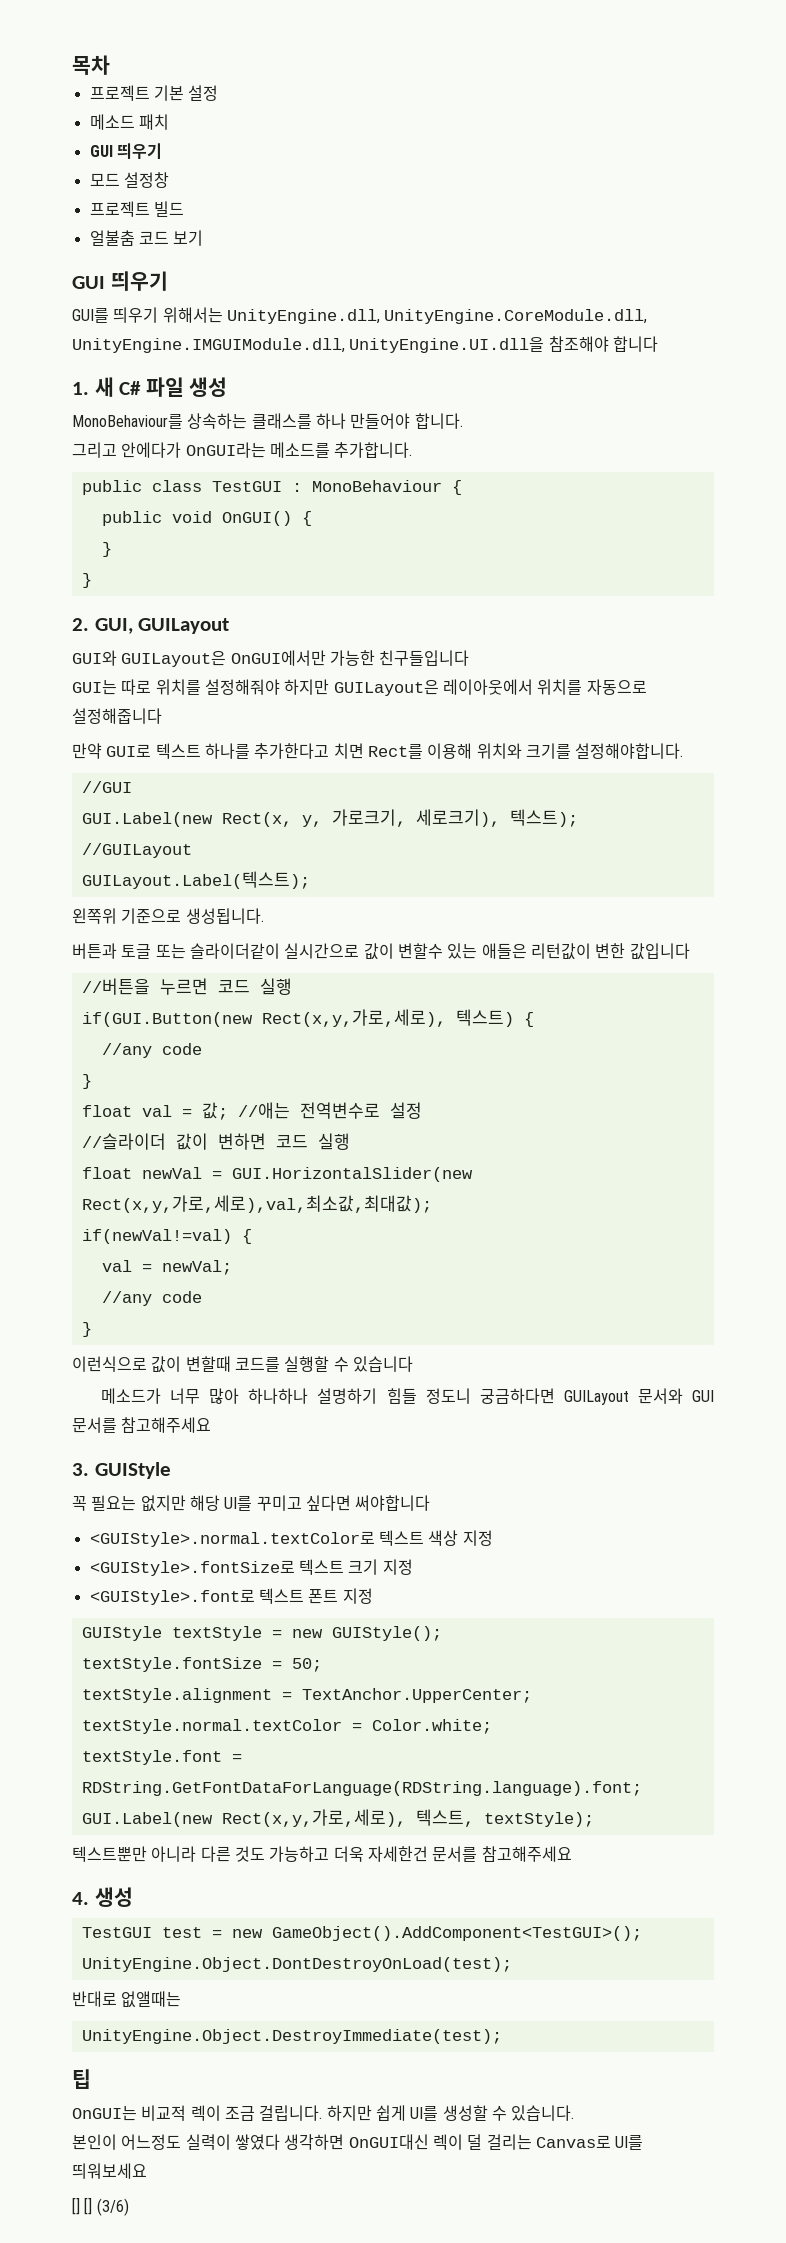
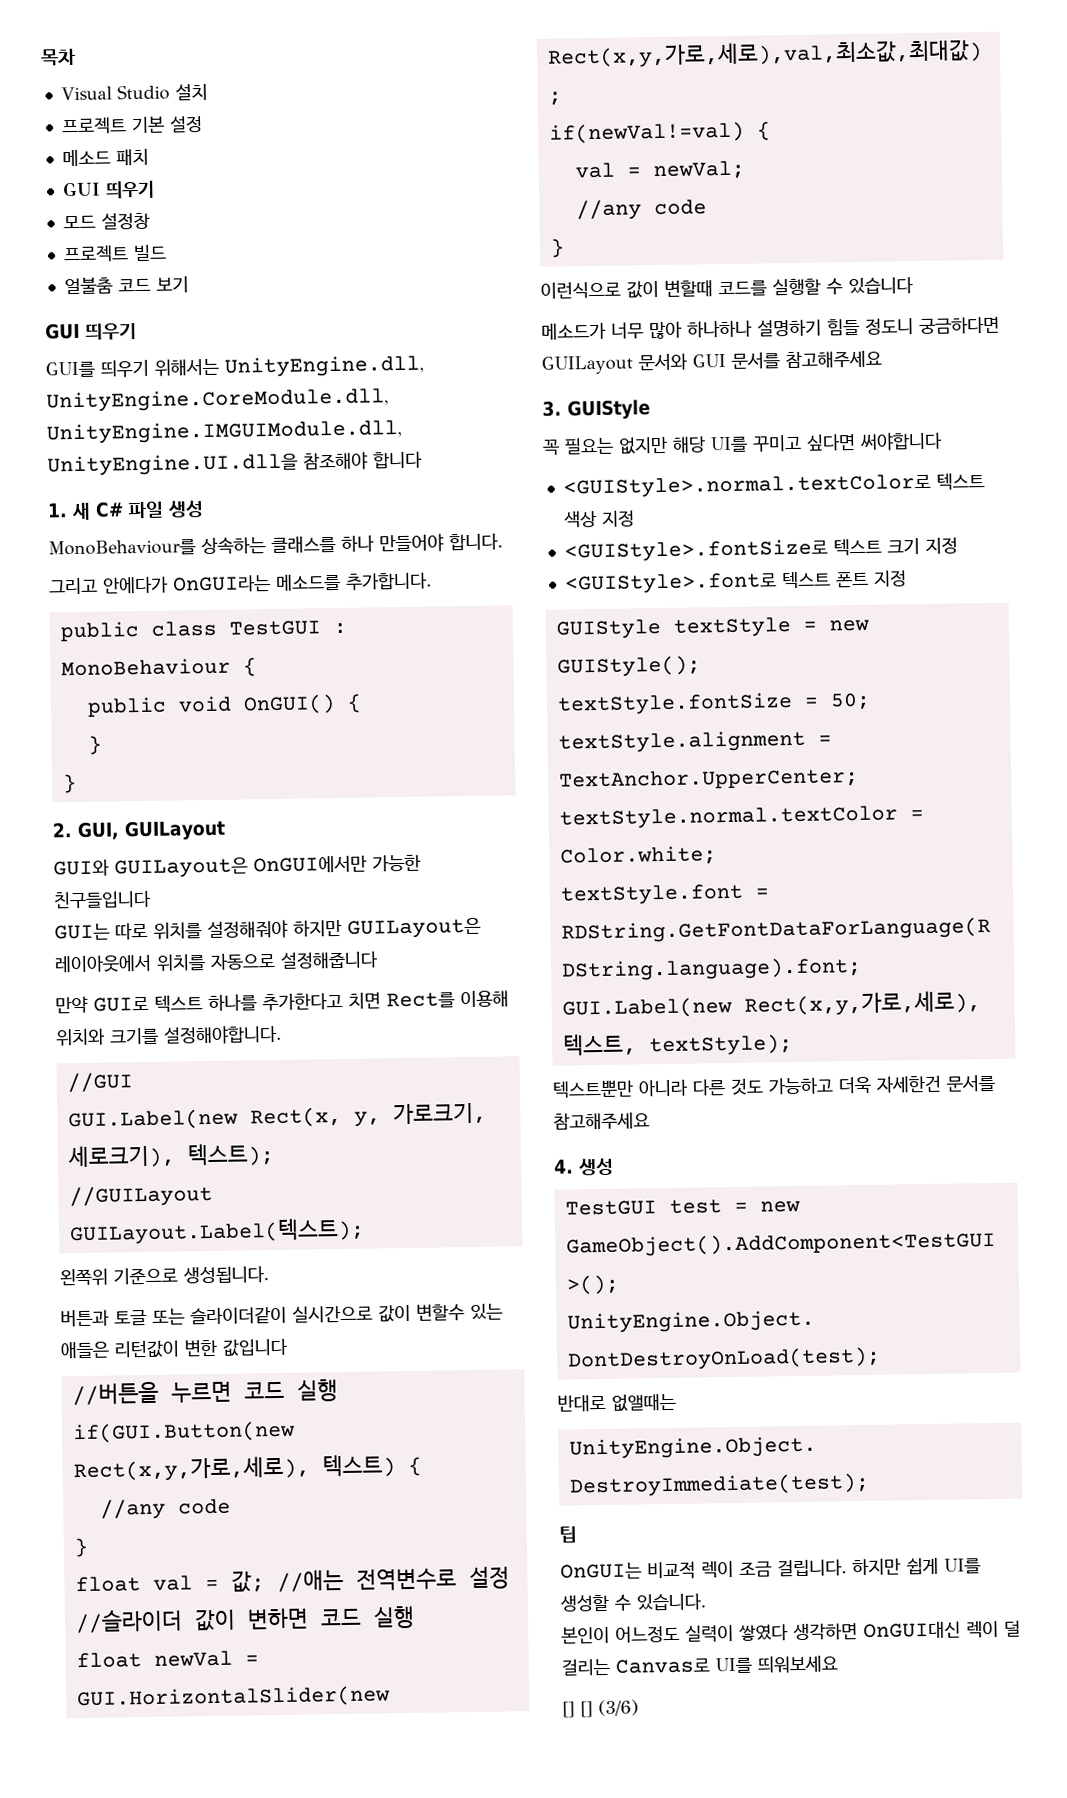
(110, 65) none -> [60,82,208,101] // Visual Studio 설치

